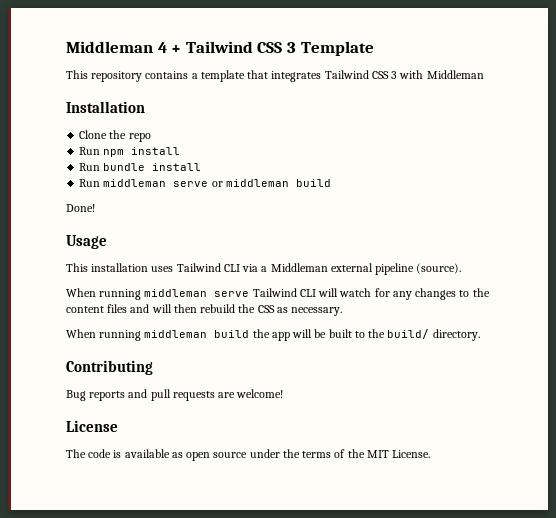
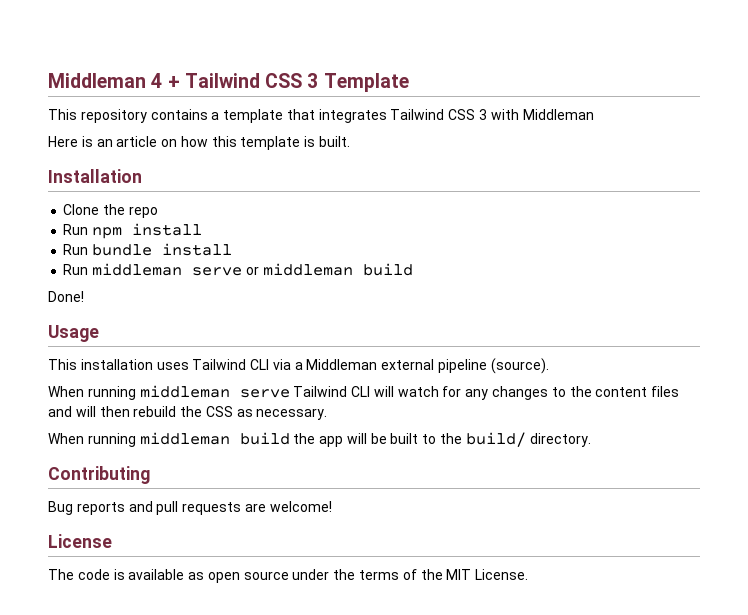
(484, 74) none -> [48,136,351,150] // Here is an article on how this template is built.

